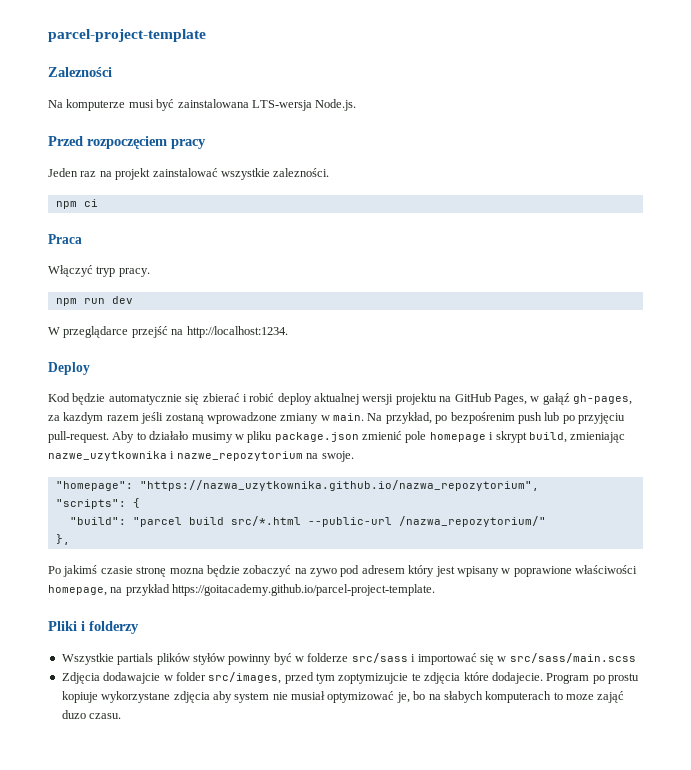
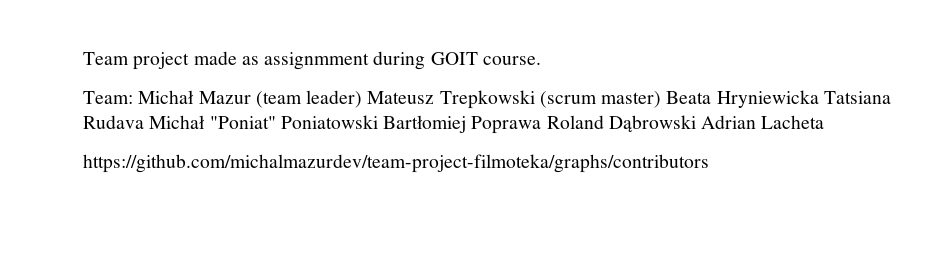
[48,29,206,42] [48,67,112,77] [48,99,357,111] [48,136,206,149] [48,168,330,180] [55,199,98,209] [48,234,82,244] [48,265,150,277] [55,296,133,306] [48,326,288,338] [48,362,90,375] [48,393,632,405] [48,412,625,424] [48,431,626,443] [48,451,354,462] [55,480,539,491] [55,498,140,509] [69,516,546,527] [55,534,70,545] [48,565,637,577] [48,584,436,596] [48,621,139,634] [61,653,636,665] [61,672,639,684] [61,691,625,703] [61,710,122,719] parcel-project-template // Zalezności // Na komputerze musi być zainstalowana LTS-wersja Node.js. // Przed rozpoczęciem pracy // Jeden raz na projekt zainstalować wszystkie zalezności. // npm ci // Praca // Włączyć tryp pracy. // npm run dev // W przeglądarce przejść na http://localhost:1234. // Deploy // Kod będzie automatycznie się zbierać i robić deploy aktualnej wersji projektu na GitHub Pages, w gałąź gh-pages, za kazdym razem jeśli zostaną wprowadzone zmiany w main. Na przykład, po bezpośrenim push lub po przyjęciu pull-request. Aby to działało musimy w pliku package.json zmienić pole homepage i skrypt build, zmieniając nazwe_uzytkownika i nazwe_repozytorium na swoje. // "homepage": "https://nazwa_uzytkownika.github.io/nazwa_repozytorium", // "scripts": { // "build": "parcel build src/*.html --public-url /nazwa_repozytorium/" // }, // Po jakimś czasie stronę mozna będzie zobaczyć na zywo pod adresem który jest wpisany w poprawione właściwości homepage, na przykład https://goitacademy.github.io/parcel-project-template. // Pliki i folderzy // Wszystkie partials plików styłów powinny być w folderze src/sass i importować się w src/sass/main.scss // Zdjęcia dodawajcie w folder src/images, przed tym zoptymizujcie te zdjęcia które dodajecie. Program po prostu kopiuje wykorzystane zdjęcia aby system nie musiał optymizować je, bo na słabych komputerach to moze zająć duzo czasu. -> [83,51,541,70] [83,90,891,109] [83,115,825,134] [83,154,709,173] Team project made as assignmment during GOIT course. // Team: Michał Mazur (team leader) Mateusz Trepkowski (scrum master) Beata Hryniewicka Tatsiana Rudava Michał "Poniat" Poniatowski Bartłomiej Poprawa Roland Dąbrowski Adrian Lacheta // https://github.com/michalmazurdev/team-project-filmoteka/graphs/contributors

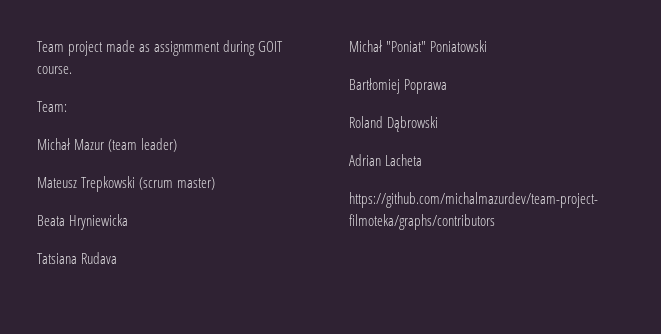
(133, 97) none -> (67, 106) //
(363, 99) none -> (178, 145) //
(662, 99) none -> (216, 183) //
(819, 99) none -> (129, 222) //
(144, 122) none -> (118, 258) //
(378, 122) none -> (488, 46) //
(542, 125) none -> (448, 86) //
(696, 123) none -> (439, 124) //

